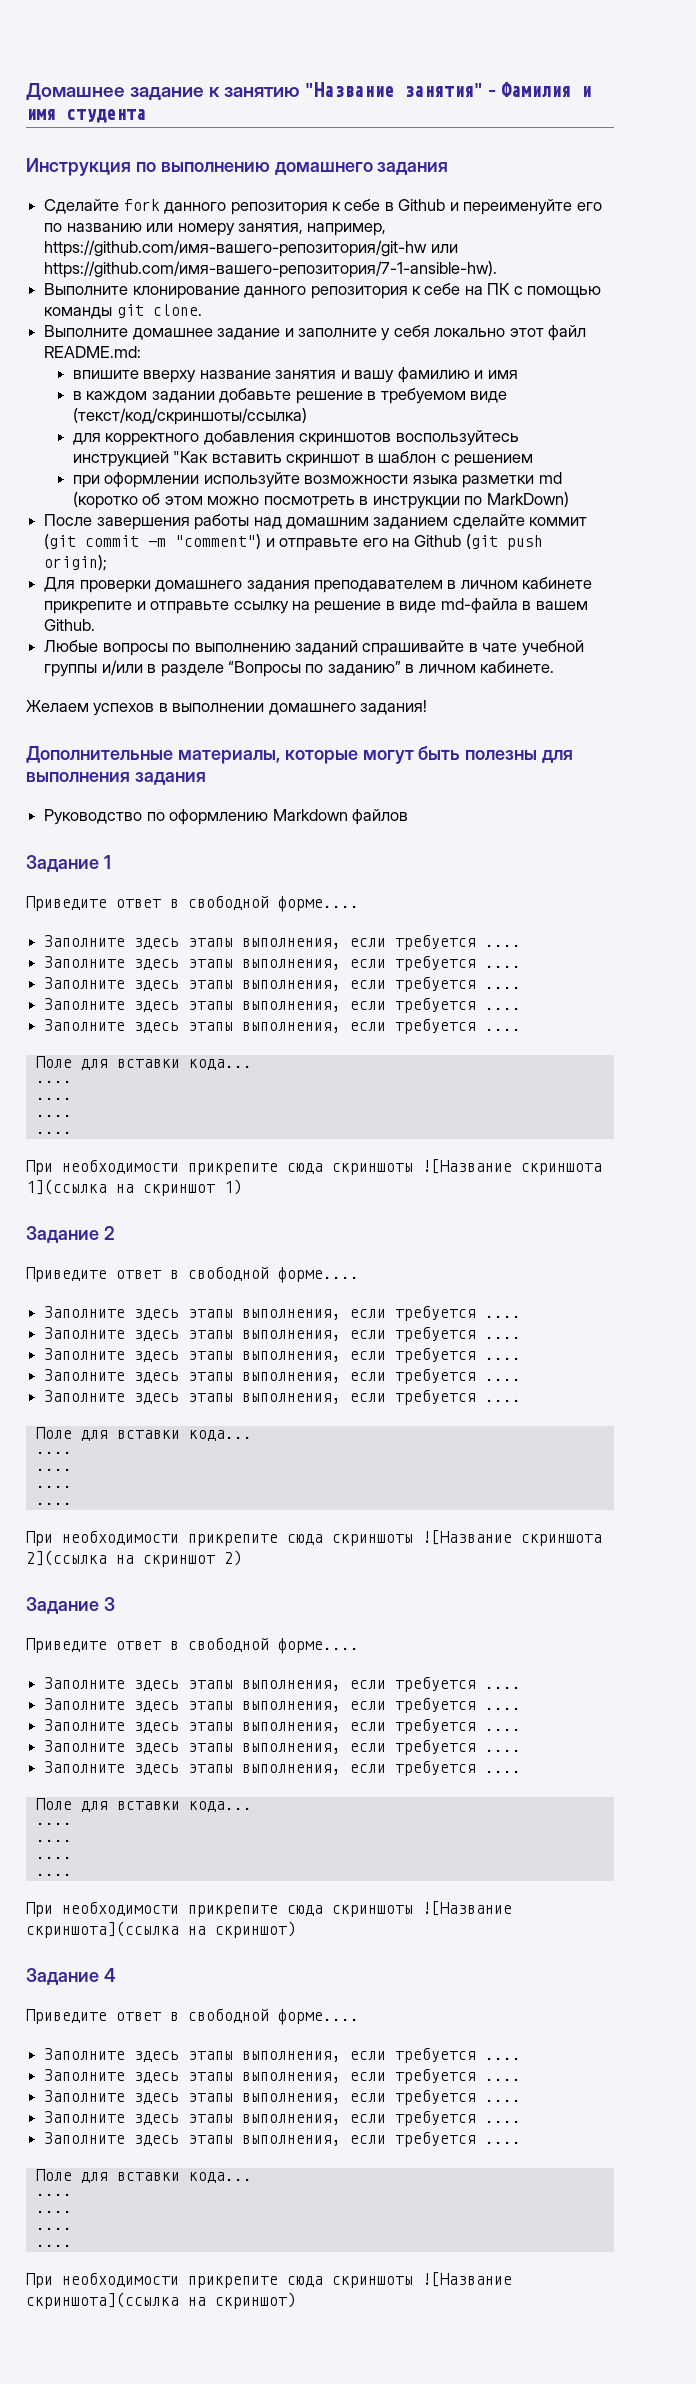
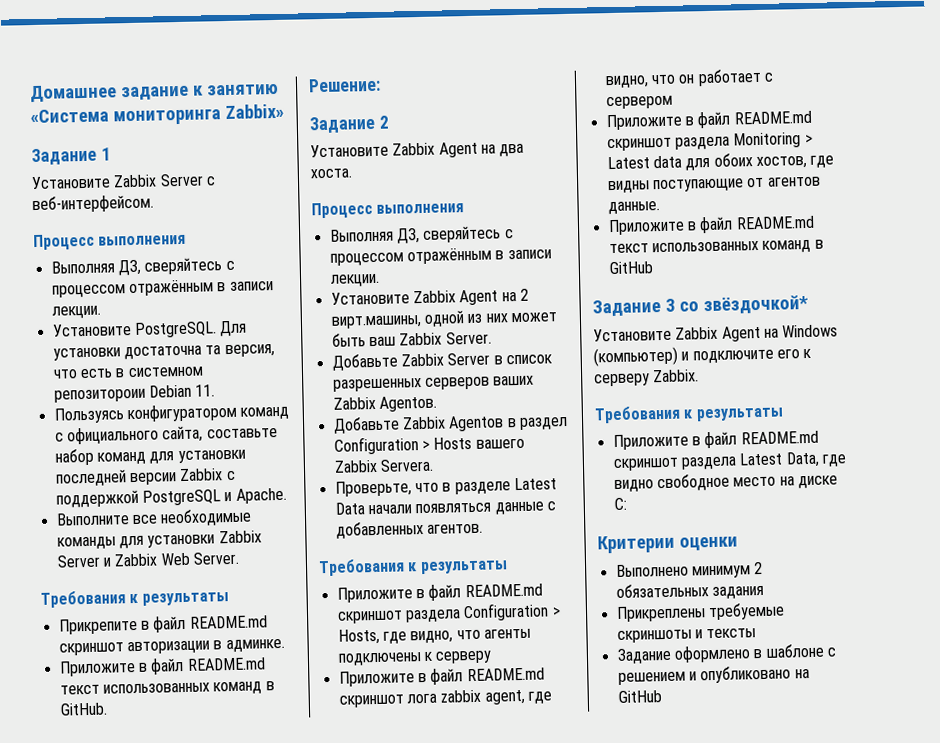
[304,82,591,97] [26,109,146,123] [26,158,449,176] [44,199,602,215] [44,223,387,236] [44,240,458,257] [44,261,498,278] [44,283,602,299] [44,304,202,319] [44,325,587,341] [44,346,142,358] [72,367,518,383] [72,388,508,404] [72,408,307,425] [72,430,519,446] [72,451,534,467] [72,472,562,488] [72,492,569,509] [44,514,588,530] [44,534,543,551] [44,555,108,571] [44,577,593,593] [44,598,588,614] [44,619,96,631] [44,640,584,656] [44,660,555,677] [26,700,428,716] [26,746,574,764] [26,772,206,785] [44,809,408,825] [26,855,111,872] [26,895,359,912] [44,934,522,950] [44,955,522,971] [44,976,522,992] [44,997,522,1013] [44,1018,522,1034] [35,1056,252,1070] [35,1080,72,1083] [35,1097,72,1100] [35,1114,72,1117] [35,1131,72,1134] [26,1159,602,1175] [26,1179,242,1196] [26,1226,115,1243] [26,1266,359,1283] [44,1305,522,1321] [44,1326,522,1342] [44,1347,522,1363] [44,1368,522,1384] [44,1389,522,1405] [35,1427,252,1441] [35,1451,72,1454] [35,1468,72,1471] [35,1485,72,1488] [35,1502,72,1505] [26,1530,602,1546] [26,1550,242,1567] [26,1597,115,1614] [26,1637,359,1654] [44,1676,522,1692] [44,1697,522,1713] [44,1718,522,1734] [44,1739,522,1755] [44,1760,522,1776] [35,1798,252,1812] [35,1822,72,1825] [35,1839,72,1842] [35,1856,72,1859] [35,1873,72,1876] [26,1901,512,1917] [26,1921,296,1938] [26,1968,116,1985] [26,2008,359,2025] [44,2047,522,2063] [44,2068,522,2084] [44,2089,522,2105] [44,2110,522,2126] [44,2131,522,2147] [35,2169,252,2183] [35,2193,72,2196] [35,2210,72,2213] [35,2227,72,2230] [35,2244,72,2247] [26,2272,512,2288] [26,2292,296,2309] "Название занятия" - Фамилия и имя студента // Инструкция по выполнению домашнего задания // Сделайте fork данного репозитория к себе в Github и переименуйте его по названию или номеру занятия, например, https://github.com/имя-вашего-репозитория/git-hw или https://github.com/имя-вашего-репозитория/7-1-ansible-hw). // Выполните клонирование данного репозитория к себе на ПК с помощью команды git clone. // Выполните домашнее задание и заполните у себя локально этот файл README.md: // впишите вверху название занятия и вашу фамилию и имя // в каждом задании добавьте решение в требуемом виде (текст/код/скриншоты/ссылка) // для корректного добавления скриншотов воспользуйтесь инструкцией "Как вставить скриншот в шаблон с решением // при оформлении используйте возможности языка разметки md (коротко об этом можно посмотреть в инструкции по MarkDown) // После завершения работы над домашним заданием сделайте коммит (git commit -m "comment") и отправьте его на Github (git push origin); // Для проверки домашнего задания преподавателем в личном кабинете прикрепите и отправьте ссылку на решение в виде md-файла в вашем Github. // Любые вопросы по выполнению заданий спрашивайте в чате учебной группы и/или в разделе “Вопросы по заданию” в личном кабинете. // Желаем успехов в выполнении домашнего задания! // Дополнительные материалы, которые могут быть полезны для выполнения задания // Руководство по оформлению Markdown файлов // Задание 1 // Приведите ответ в свободной форме.... // Заполните здесь этапы выполнения, если требуется .... // Заполните здесь этапы выполнения, если требуется .... // Заполните здесь этапы выполнения, если требуется .... // Заполните здесь этапы выполнения, если требуется .... // Заполните здесь этапы выполнения, если требуется .... // Поле для вставки кода... // .... // .... // .... // .... // При необходимости прикрепитe сюда скриншоты ![Название скриншота 1](ссылка на скриншот 1) // Задание 2 // Приведите ответ в свободной форме.... // Заполните здесь этапы выполнения, если требуется .... // Заполните здесь этапы выполнения, если требуется .... // Заполните здесь этапы выполнения, если требуется .... // Заполните здесь этапы выполнения, если требуется .... // Заполните здесь этапы выполнения, если требуется .... // Поле для вставки кода... // .... // .... // .... // .... // При необходимости прикрепитe сюда скриншоты ![Название скриншота 2](ссылка на скриншот 2) // Задание 3 // Приведите ответ в свободной форме.... // Заполните здесь этапы выполнения, если требуется .... // Заполните здесь этапы выполнения, если требуется .... // Заполните здесь этапы выполнения, если требуется .... // Заполните здесь этапы выполнения, если требуется .... // Заполните здесь этапы выполнения, если требуется .... // Поле для вставки кода... // .... // .... // .... // .... // При необходимости прикрепитe сюда скриншоты ![Название скриншота](ссылка на скриншот) // Задание 4 // Приведите ответ в свободной форме.... // Заполните здесь этапы выполнения, если требуется .... // Заполните здесь этапы выполнения, если требуется .... // Заполните здесь этапы выполнения, если требуется .... // Заполните здесь этапы выполнения, если требуется .... // Заполните здесь этапы выполнения, если требуется .... // Поле для вставки кода... // .... // .... // .... // .... // При необходимости прикрепитe сюда скриншоты ![Название скриншота](ссылка на скриншот) -> [30,103,284,126] [31,147,111,166] [31,173,216,190] [32,194,154,214] [33,233,187,252] [50,257,235,276] [51,279,274,298] [51,305,101,319] [51,320,248,338] [52,344,275,361] [52,366,204,379] [53,384,216,403] [53,403,290,424] [54,425,278,445] [54,448,246,466] [54,468,236,487] [55,487,287,508] [55,508,253,527] [56,530,262,550] [56,551,239,568] [40,590,229,608] [58,615,268,635] [58,638,285,656] [58,657,266,677] [59,681,275,695] [59,702,108,716] [308,77,381,93] [309,115,389,134] [310,141,525,158] [310,168,352,179] [311,201,465,220] [329,225,514,244] [329,247,552,266] [329,273,380,287] [330,288,529,306] [330,310,557,329] [331,331,492,347] [331,352,552,371] [332,375,535,392] [332,395,437,412] [332,415,568,434] [333,436,525,455] [333,458,434,473] [334,477,557,497] [334,501,556,515] [335,521,483,539] [318,558,508,577] [336,583,543,603] [336,602,561,624] [337,628,531,645] [337,650,493,666] [338,667,545,687] [338,689,552,708] [604,68,774,89] [605,95,673,110] [605,110,812,131] [606,132,813,152] [606,153,835,171] [607,176,821,194] [607,201,660,215] [607,215,815,236] [608,239,824,254] [608,261,653,275] [592,294,809,317] [593,324,839,342] [593,346,812,367] [594,369,700,387] [594,405,784,424] [612,430,819,451] [612,451,847,472] [613,473,838,493] [613,497,627,511] [597,534,738,554] [615,561,764,579] [615,583,764,600] [615,602,785,623] [616,628,757,644] [616,643,836,665] [617,665,810,686] [617,690,662,703] «Система мониторинга Zabbix» // Задание 1 // Установите Zabbix Server с веб-интерфейсом. // Процесс выполнения // Выполняя ДЗ, сверяйтесь с процессом отражённым в записи лекции. // Установите PostgreSQL. Для установки достаточна та версия, что есть в системном репозитороии Debian 11. // Пользуясь конфигуратором команд с официального сайта, составьте набор команд для установки последней версии Zabbix с поддержкой PostgreSQL и Apache. // Выполните все необходимые команды для установки Zabbix Server и Zabbix Web Server. // Требования к результаты // Прикрепите в файл README.md скриншот авторизации в админке. // Приложите в файл README.md текст использованных команд в GitHub. // Решение: // Задание 2 // Установите Zabbix Agent на два хоста. // Процесс выполнения // Выполняя ДЗ, сверяйтесь с процессом отражённым в записи лекции. // Установите Zabbix Agent на 2 вирт.машины, одной из них может быть ваш Zabbix Server. // Добавьте Zabbix Server в список разрешенных серверов ваших Zabbix Agentов. // Добавьте Zabbix Agentов в раздел Configuration > Hosts вашего Zabbix Servera. // Проверьте, что в разделе Latest Data начали появляться данные с добавленных агентов. // Требования к результаты // Приложите в файл README.md скриншот раздела Configuration > Hosts, где видно, что агенты подключены к серверу // Приложите в файл README.md скриншот лога zabbix agent, где видно, что он работает с сервером // Приложите в файл README.md скриншот раздела Monitoring > Latest data для обоих хостов, где видны поступающие от агентов данные. // Приложите в файл README.md текст использованных команд в GitHub // Задание 3 со звёздочкой* // Установите Zabbix Agent на Windows (компьютер) и подключите его к серверу Zabbix. // Требования к результаты // Приложите в файл README.md скриншот раздела Latest Data, где видно свободное место на диске C: // Критерии оценки // Выполнено минимум 2 обязательных задания // Прикреплены требуемые скриншоты и тексты // Задание оформлено в шаблоне с решением и опубликовано на GitHub

